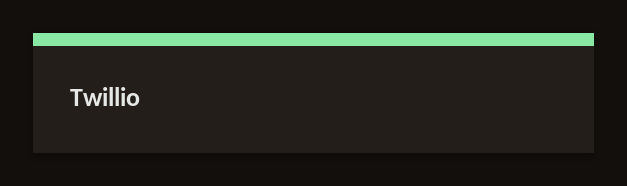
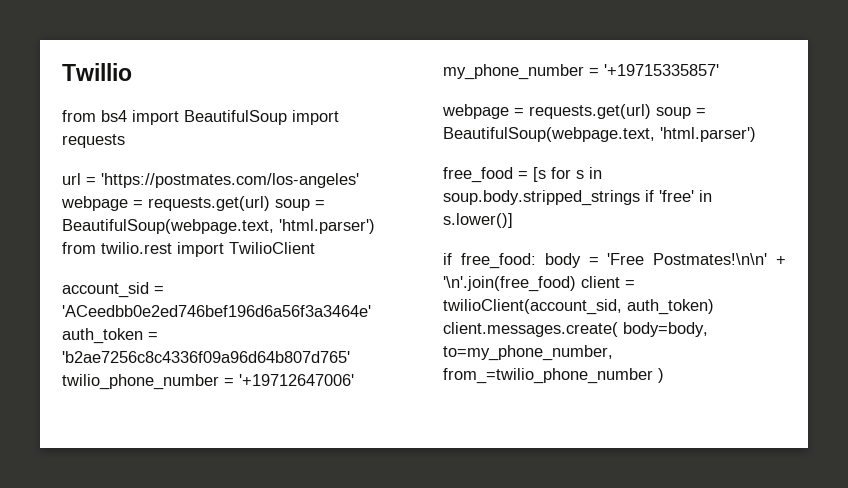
(140, 96) none -> [62,110,339,125] [62,134,125,148] [62,173,359,188] [61,196,325,211] [62,219,375,234] [62,242,315,257] [62,282,164,298] [62,305,371,317] [62,328,158,344] [62,351,350,363] [62,374,354,390] [443,64,719,80] [442,104,706,119] [443,127,756,142] [443,167,602,183] [443,190,712,206] [443,213,513,228] [443,253,786,269] [443,276,635,292] [443,299,714,315] [443,322,708,337] [443,345,613,361] [443,368,664,384] // from bs4 import BeautifulSoup import requests // url = 'https://postmates.com/los-angeles' webpage = requests.get(url) soup = BeautifulSoup(webpage.text, 'html.parser') from twilio.rest import TwilioClient // account_sid = 'ACeedbb0e2ed746bef196d6a56f3a3464e' auth_token = 'b2ae7256c8c4336f09a96d64b807d765' twilio_phone_number = '+19712647006' my_phone_number = '+19715335857' // webpage = requests.get(url) soup = BeautifulSoup(webpage.text, 'html.parser') // free_food = [s for s in soup.body.stripped_strings if 'free' in s.lower()] // if free_food: body = 'Free Postmates!\n\n' + '\n'.join(free_food) client = twilioClient(account_sid, auth_token) client.messages.create( body=body, to=my_phone_number, from_=twilio_phone_number )

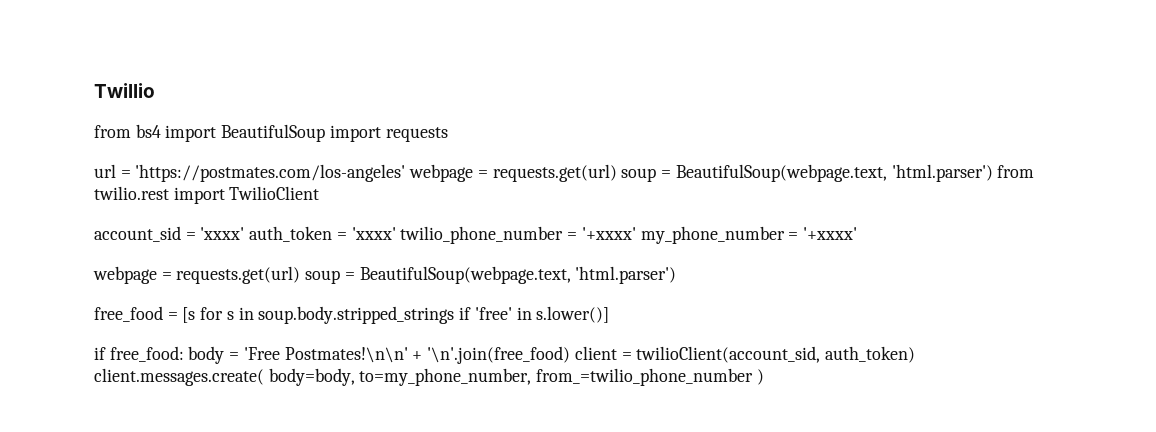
[62,305,371,317] 'ACeedbb0e2ed746bef196d6a56f3a3464e' -> [200,227,245,240] 'xxxx'
[62,351,350,363] 'b2ae7256c8c4336f09a96d64b807d765' -> [351,227,396,240] 'xxxx'
[239,374,354,386] '+19712647006' -> [581,227,636,240] '+xxxx'
[604,64,719,76] '+19715335857' -> [802,227,857,240] '+xxxx'

